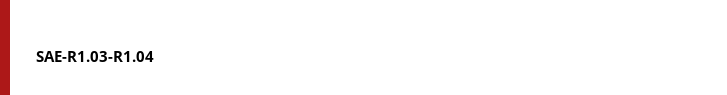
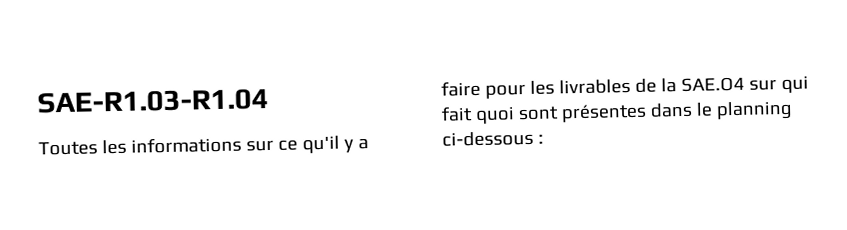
(154, 56) none -> [38,135,369,156] [441,75,809,99] [441,100,793,125] [442,130,544,147] // Toutes les informations sur ce qu'il y a faire pour les livrables de la SAE.O4 sur qui fait quoi sont présentes dans le planning ci-dessous :

